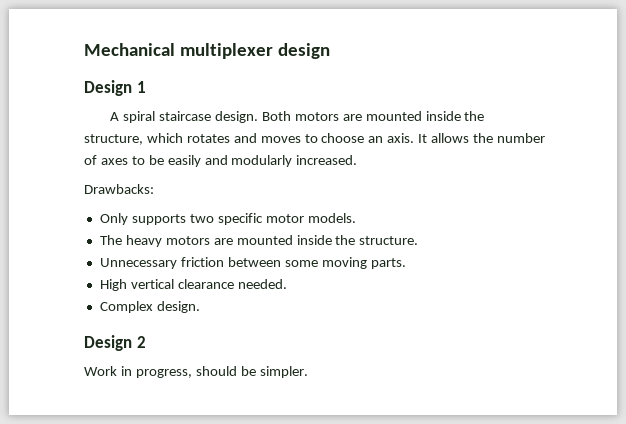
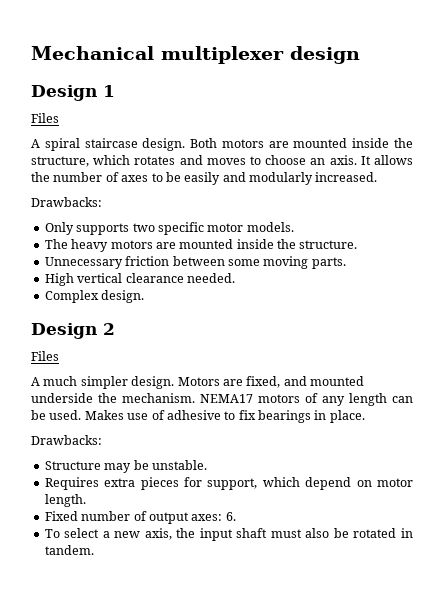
(146, 87) none -> [31,113,59,123] // Files
[84,366,308,378] Work in progress, should be simpler. -> [31,351,59,361] [31,376,364,389] [31,393,413,406] [31,410,365,423] [31,435,102,445] [44,460,207,473] [44,477,413,490] [44,494,86,507] [44,511,236,524] [44,528,413,541] [44,545,94,555] Files // A much simpler design. Motors are fixed, and mounted underside the mechanism. NEMA17 motors of any length can be used. Makes use of adhesive to fix bearings in place. // Drawbacks: // Structure may be unstable. // Requires extra pieces for support, which depend on motor length. // Fixed number of output axes: 6. // To select a new axis, the input shaft must also be rotated in tandem.

